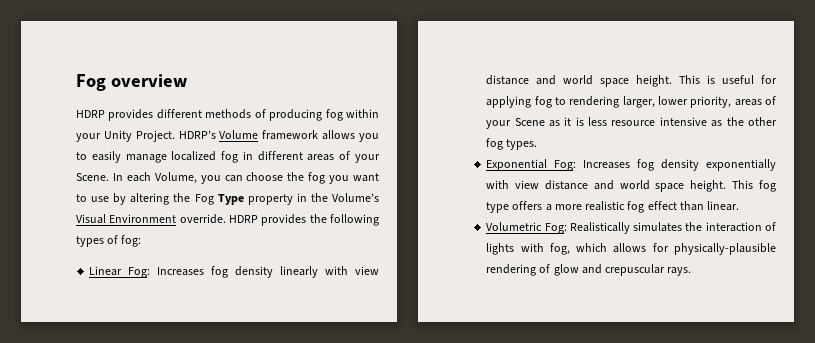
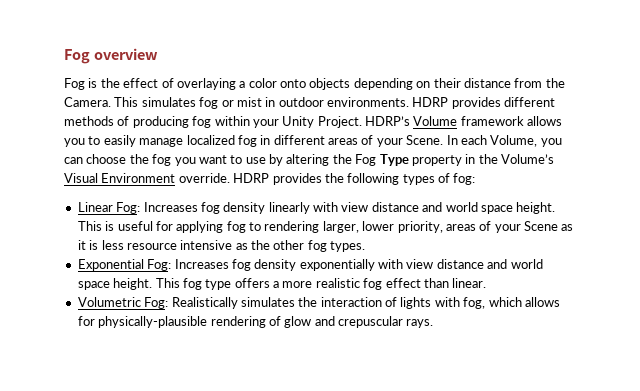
(187, 80) none -> [64,78,565,90] [64,97,409,109] Fog is the effect of overlaying a color onto objects depending on their distance from the Camera. This simulates fog or mist in outdoor environments.

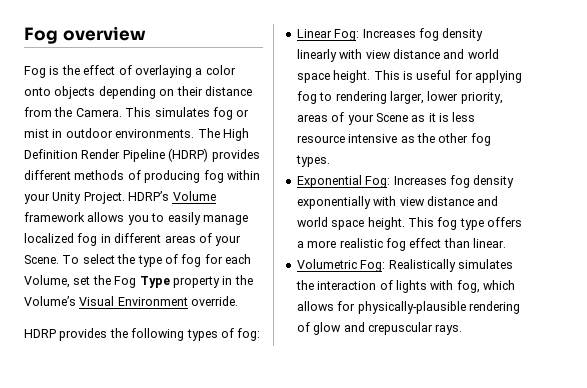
[412,97,449,107] HDRP -> [197,128,249,141] [24,148,209,162] The High Definition Render Pipeline (HDRP)
[446,135,562,147] [64,154,330,166] In each Volume, you can choose the fog you want to use by altering -> [62,254,251,267] [24,275,91,288] To select the type of fog for each Volume, set
(230, 178) none -> (239, 301) //

